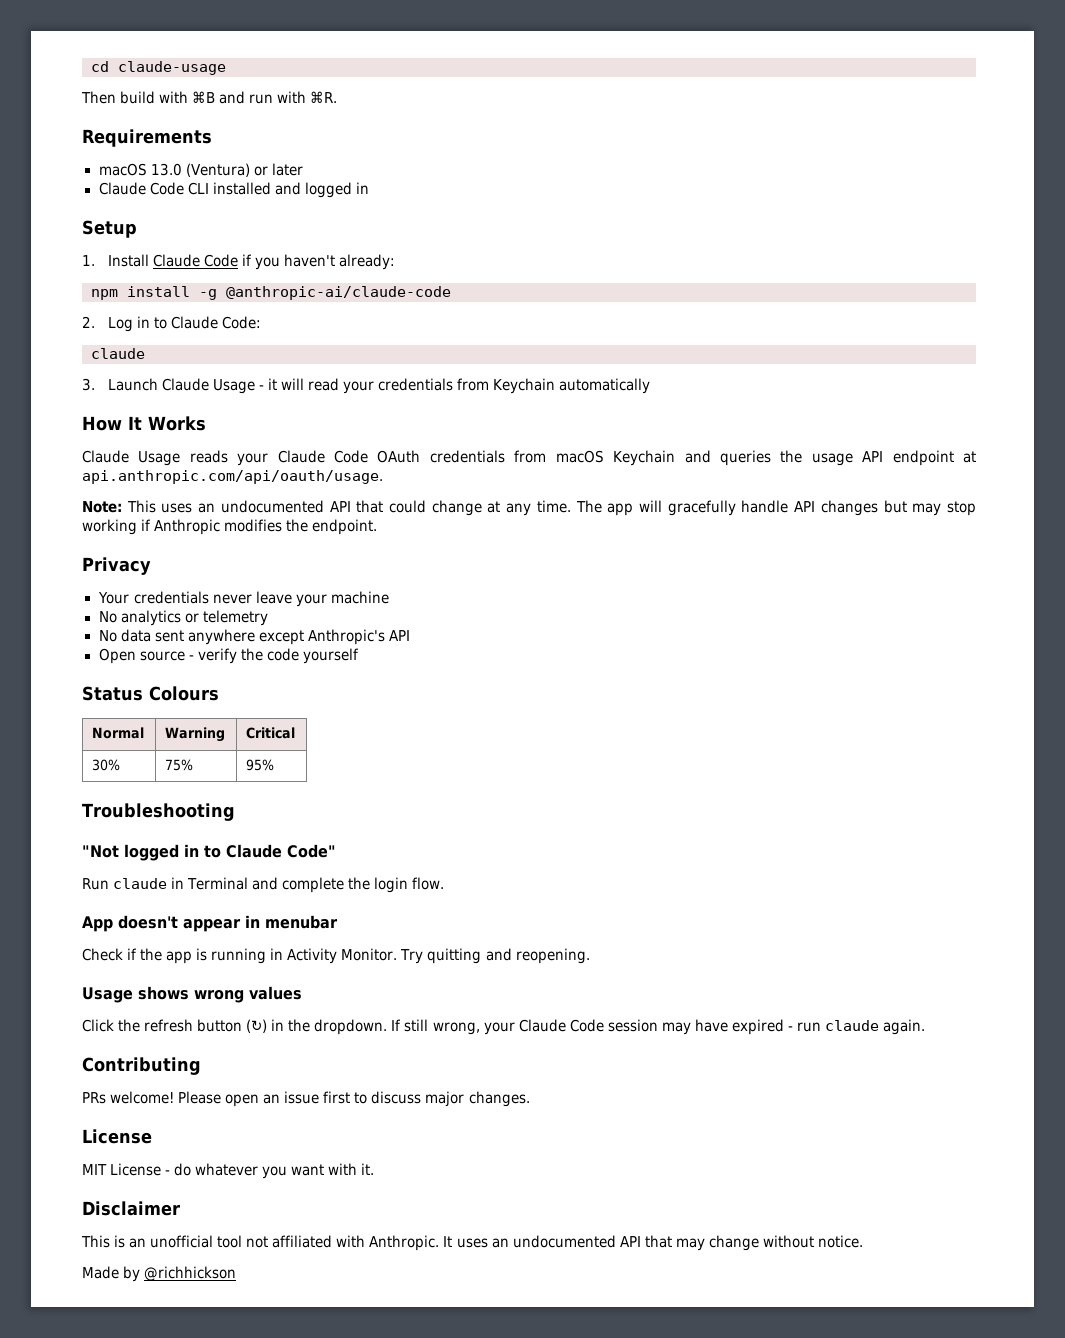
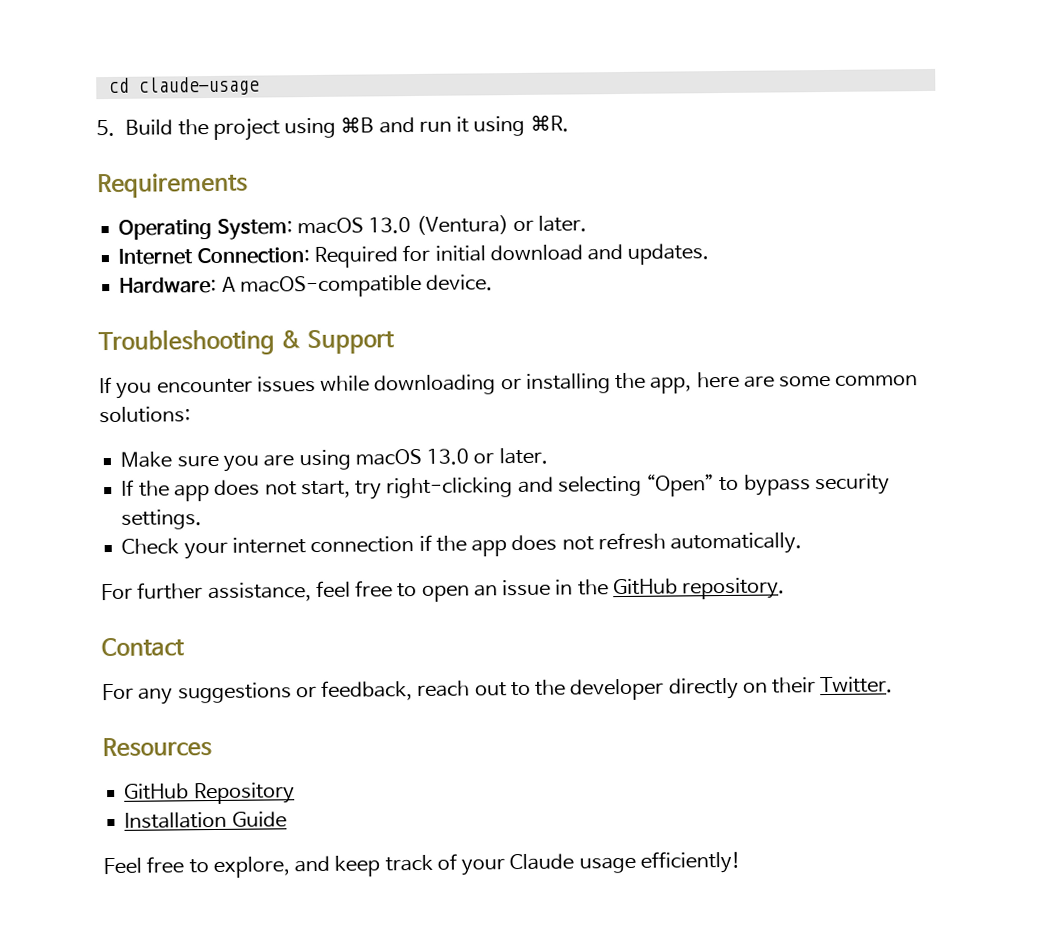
[81,91,189,104] Then build with -> [96,117,337,141] 5. Build the project using
[277,91,307,103] with -> [456,115,526,137] it using
(212, 138) none -> [118,218,293,240] Operating System:
[271,163,303,176] [98,182,369,198] [82,220,137,238] [82,254,396,270] [91,286,451,300] [82,316,262,332] [91,348,145,359] [82,378,651,394] [82,416,206,431] [82,450,976,466] [82,470,383,484] [82,500,976,516] [82,519,378,535] [82,557,151,575] [97,591,389,607] [98,610,268,626] [98,629,410,645] [98,648,359,664] [82,686,219,701] [92,727,145,739] [165,727,226,742] [246,727,296,739] [92,759,121,771] [165,759,194,771] [246,759,275,771] [82,803,235,821] [82,844,336,861] [82,877,445,893] [82,915,338,932] [82,948,590,964] [82,986,302,1003] [82,1019,926,1035] [82,1057,201,1075] [82,1091,530,1107] [82,1129,152,1144] [82,1163,375,1179] [82,1201,180,1216] [81,1235,863,1251] [82,1266,237,1282] later // Claude Code CLI installed and logged in // Setup // 1. Install Claude Code if you haven't already: // npm install -g @anthropic-ai/claude-code // 2. Log in to Claude Code: // claude // 3. Launch Claude Usage - it will read your credentials from Keychain automatically // How It Works // Claude Usage reads your Claude Code OAuth credentials from macOS Keychain and queries the usage API endpoint at api.anthropic.com/api/oauth/usage. // Note: This uses an undocumented API that could change at any time. The app will gracefully handle API changes but may stop working if Anthropic modifies the endpoint. // Privacy // Your credentials never leave your machine // No analytics or telemetry // No data sent anywhere except Anthropic's API // Open source - verify the code yourself // Status Colours // Normal | Warning | Critical // 30% | 75% | 95% // Troubleshooting // "Not logged in to Claude Code" // Run claude in Terminal and complete the login flow. // App doesn't appear in menubar // Check if the app is running in Activity Monitor. Try quitting and reopening. // Usage shows wrong values // Click the refresh button (↻) in the dropdown. If still wrong, your Claude Code session may have expired - run claude again. // Contributing // PRs welcome! Please open an issue first to discuss major changes. // License // MIT License - do whatever you want with it. // Disclaimer // This is an unofficial tool not affiliated with Anthropic. It uses an undocumented API that may change without notice. // Made by @richhickson -> [538,215,588,232] [118,243,710,268] [119,274,494,298] [98,328,396,357] [99,371,919,399] [99,406,191,424] [120,447,548,472] [121,473,890,502] [121,509,203,530] [121,532,803,560] [101,577,786,603] [101,637,185,658] [102,676,894,705] [102,737,212,758] [124,782,295,805] [124,811,287,829] [103,850,741,879] later. // Internet Connection: Required for initial download and updates. // Hardware: A macOS-compatible device. // Troubleshooting & Support // If you encounter issues while downloading or installing the app, here are some common solutions: // Make sure you are using macOS 13.0 or later. // If the app does not start, try right-clicking and selecting “Open” to bypass security settings. // Check your internet connection if the app does not refresh automatically. // For further assistance, feel free to open an issue in the GitHub repository. // Contact // For any suggestions or feedback, reach out to the developer directly on their Twitter. // Resources // GitHub Repository // Installation Guide // Feel free to explore, and keep track of your Claude usage efficiently!

